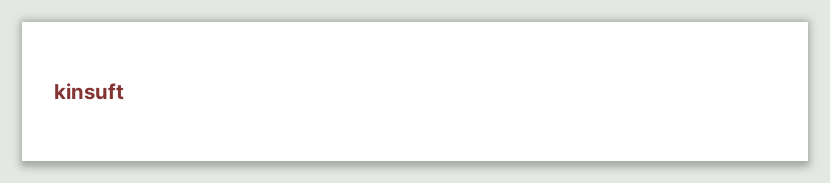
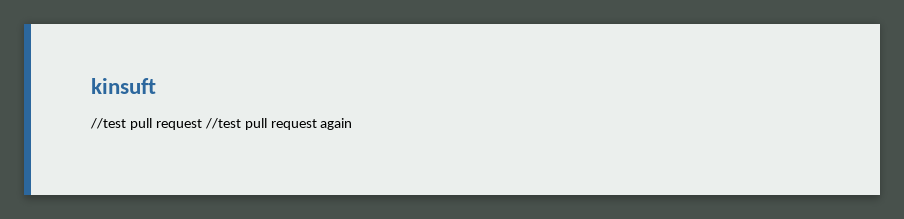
(124, 91) none -> [90,118,353,130] // //test pull request //test pull request again

